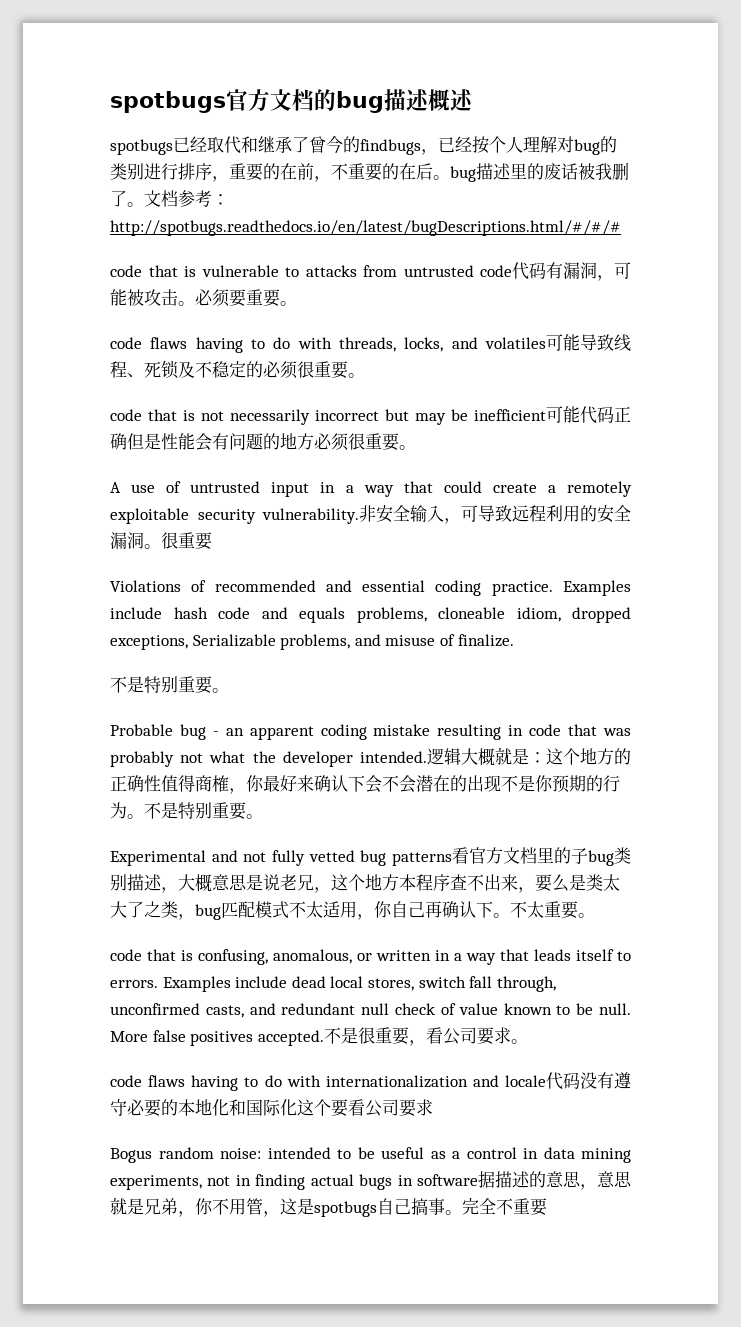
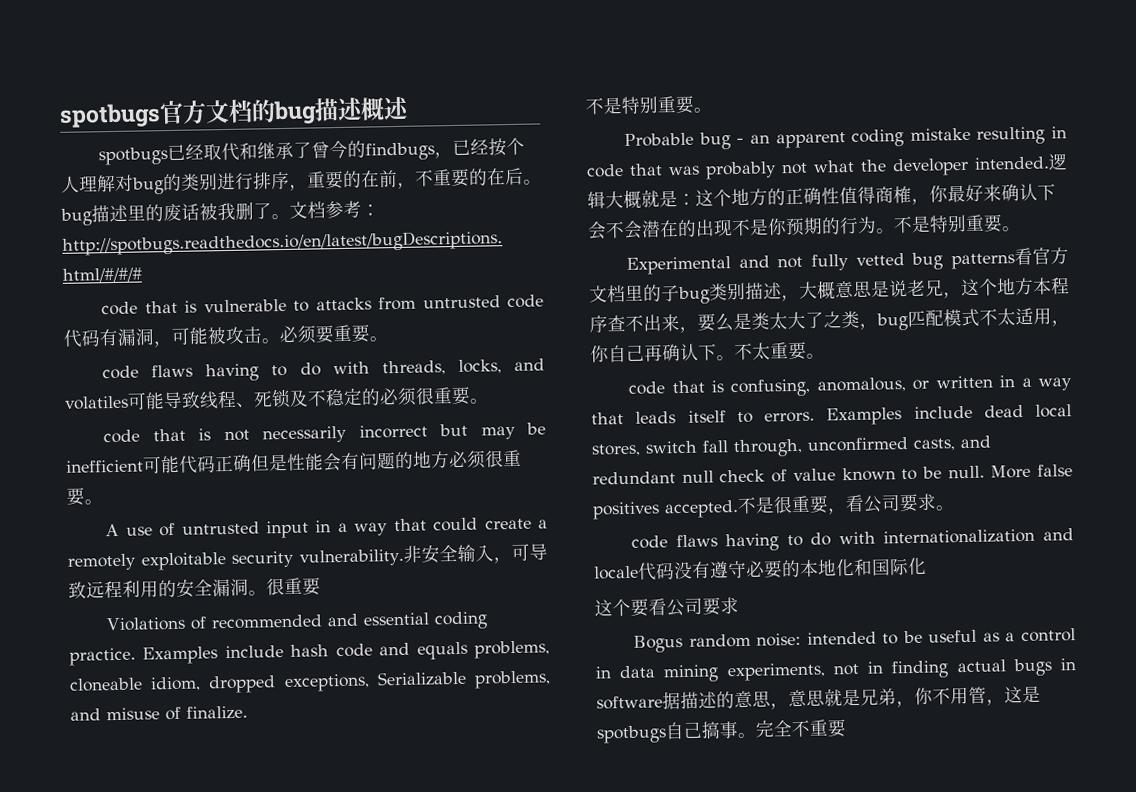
(297, 1107) none -> (927, 566) //

